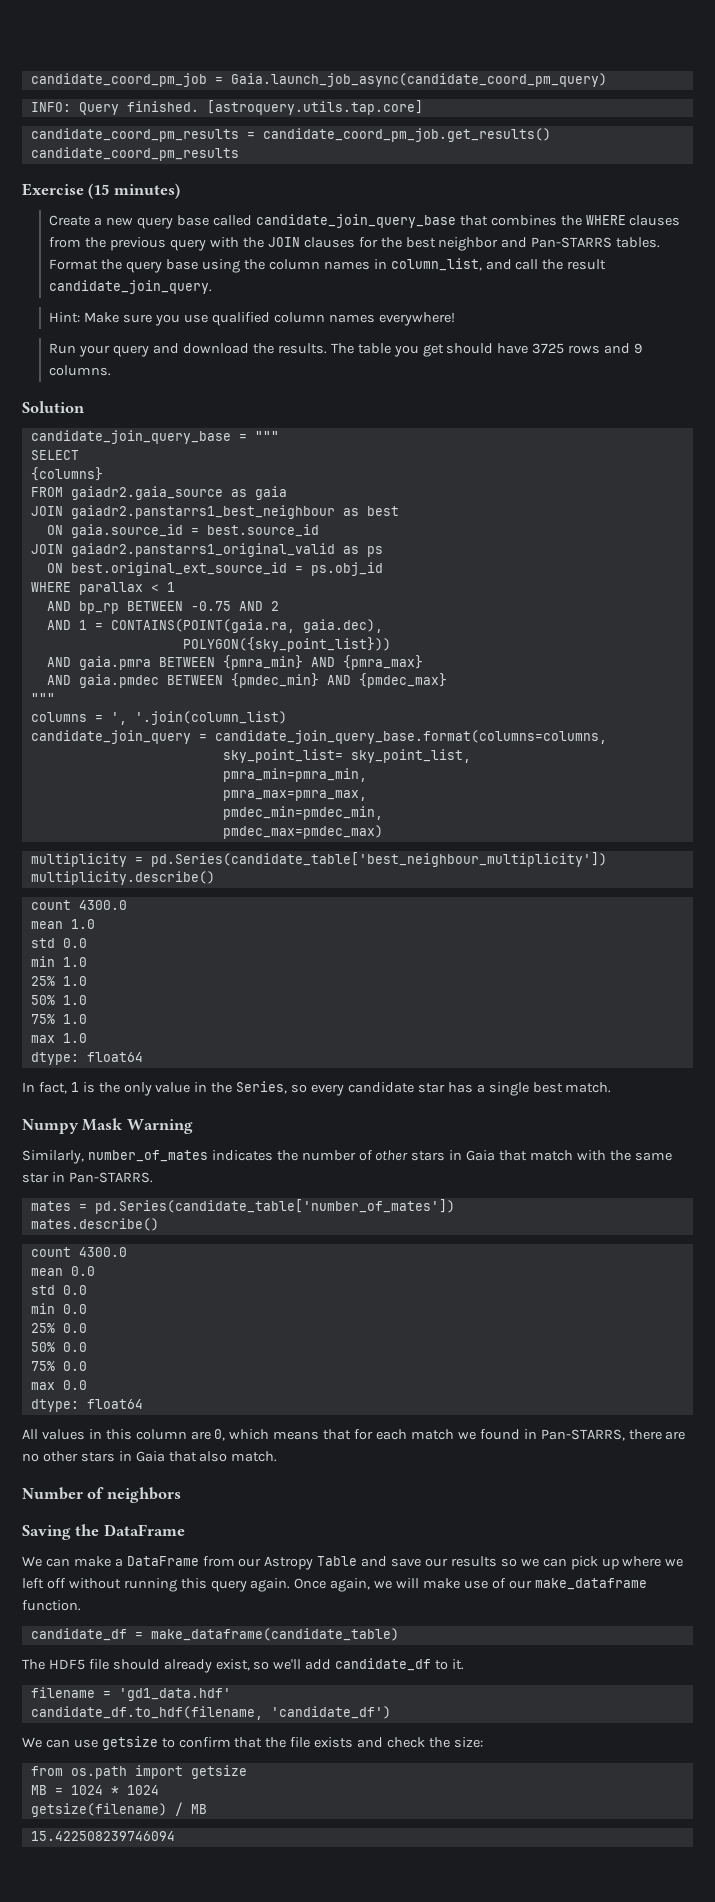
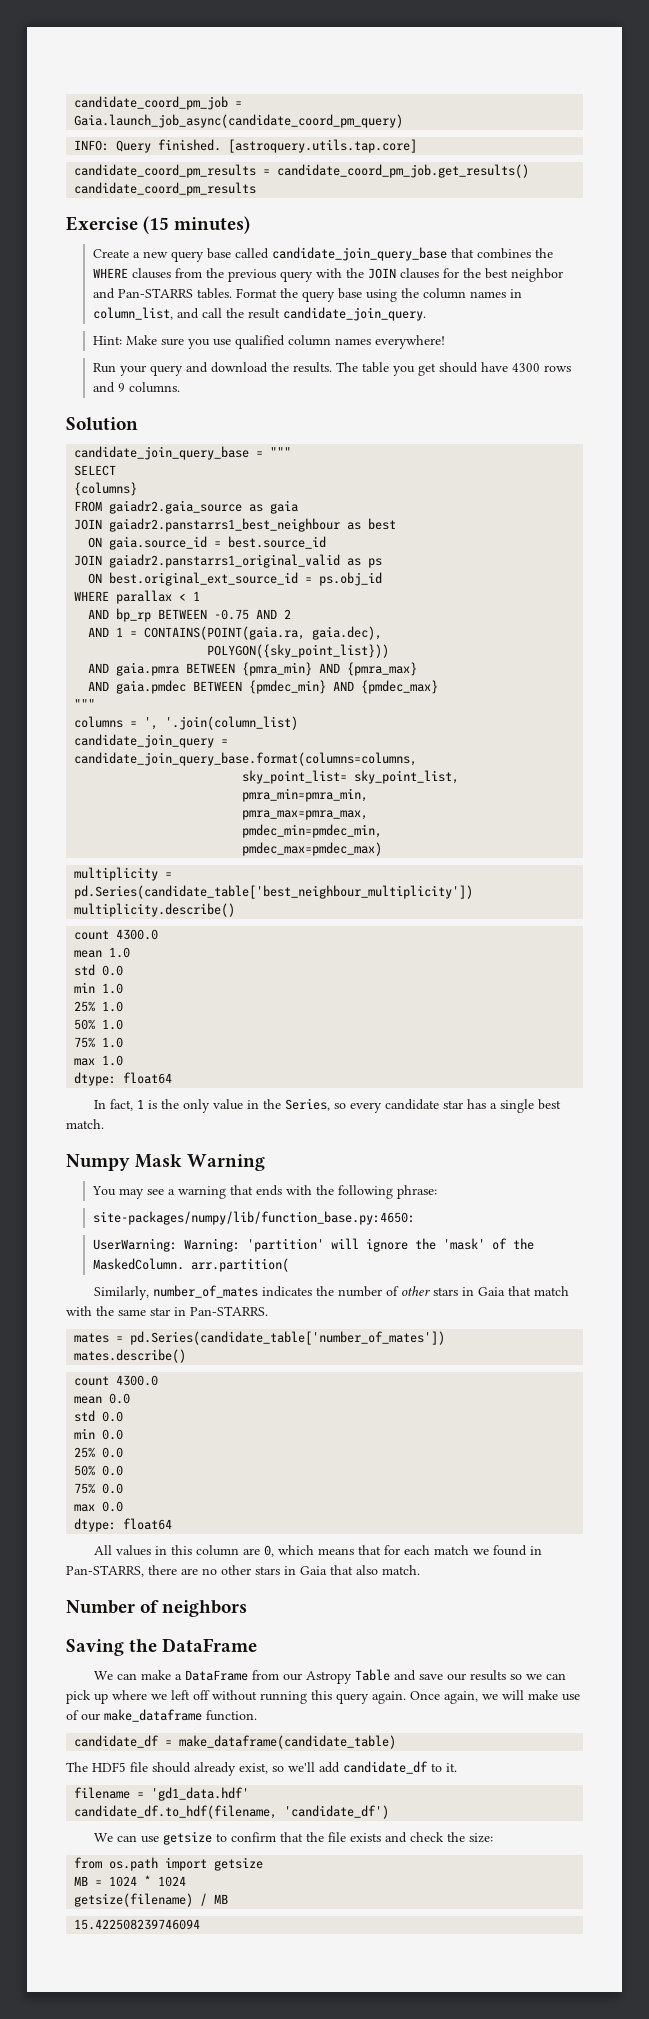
[532,343,565,354] 3725 -> [511,363,540,372] 4300
(193, 1126) none -> [91,1185,437,1199] [92,1211,415,1225] [92,1238,534,1252] [92,1258,289,1272] // You may see a warning that ends with the following phrase: // site-packages/numpy/lib/function_base.py:4650: // UserWarning: Warning: 'partition' will ignore the 'mask' of the MaskedColumn. arr.partition(

